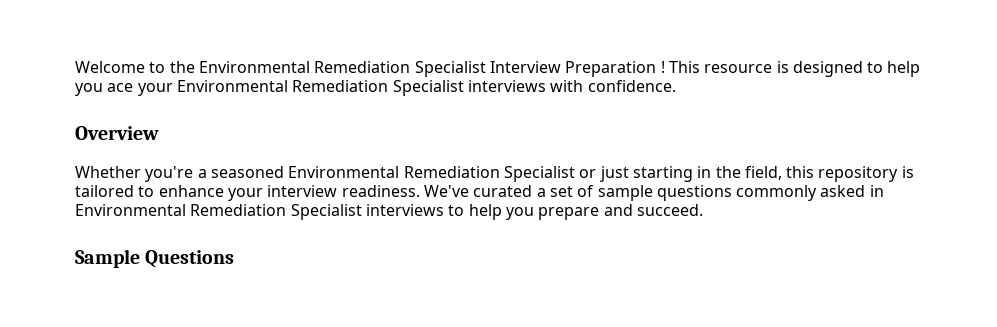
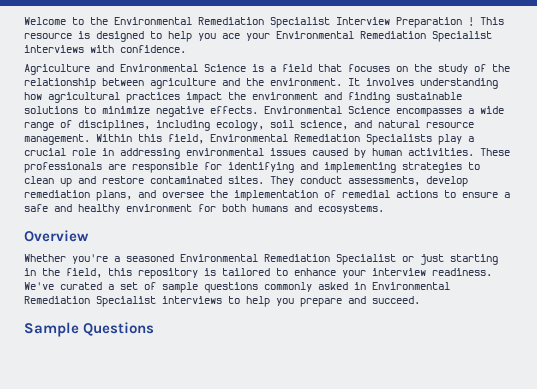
(676, 86) none -> [24,64,510,75] [24,78,498,89] [24,92,462,103] [24,106,504,117] [24,120,474,131] [24,134,474,145] [24,148,510,159] [24,162,480,173] [24,176,468,187] [24,190,510,201] [24,204,384,214] // Agriculture and Environmental Science is a field that focuses on the study of the relationship between agriculture and the environment. It involves understanding how agricultural practices impact the environment and finding sustainable solutions to minimize negative effects. Environmental Science encompasses a wide range of disciplines, including ecology, soil science, and natural resource management. Within this field, Environmental Remediation Specialists play a crucial role in addressing environmental issues caused by human activities. These professionals are responsible for identifying and implementing strategies to clean up and restore contaminated sites. They conduct assessments, develop remediation plans, and oversee the implementation of remedial actions to ensure a safe and healthy environment for both humans and ecosystems.

